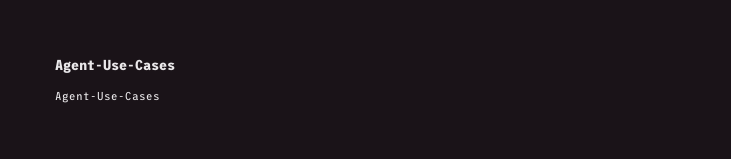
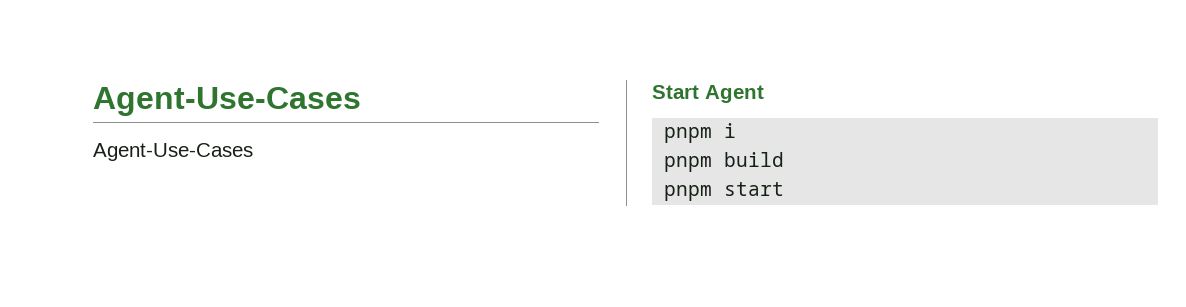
(160, 97) none -> [652,85,764,103] [664,123,737,143] [664,152,785,172] [664,182,785,201] // Start Agent // pnpm i // pnpm build // pnpm start

